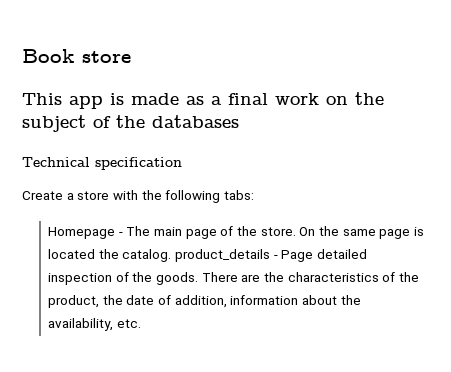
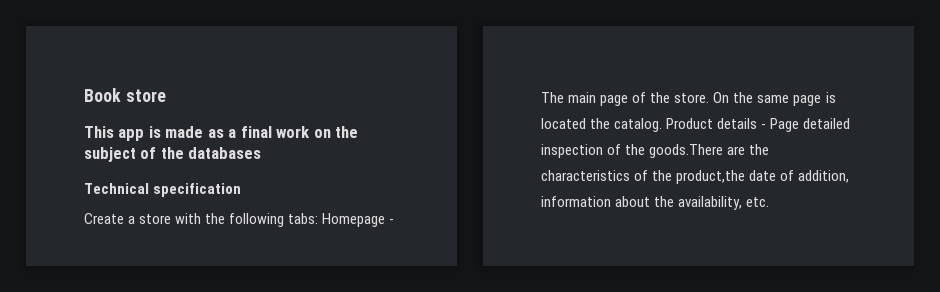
(254, 195) // -> (319, 218) none
[174,249,270,262] product_details -> [666,118,758,129] Product details
[155,272,238,285] goods. There -> [649,144,724,158] goods.There
[48,295,123,308] product, the -> [676,170,746,184] product,the

